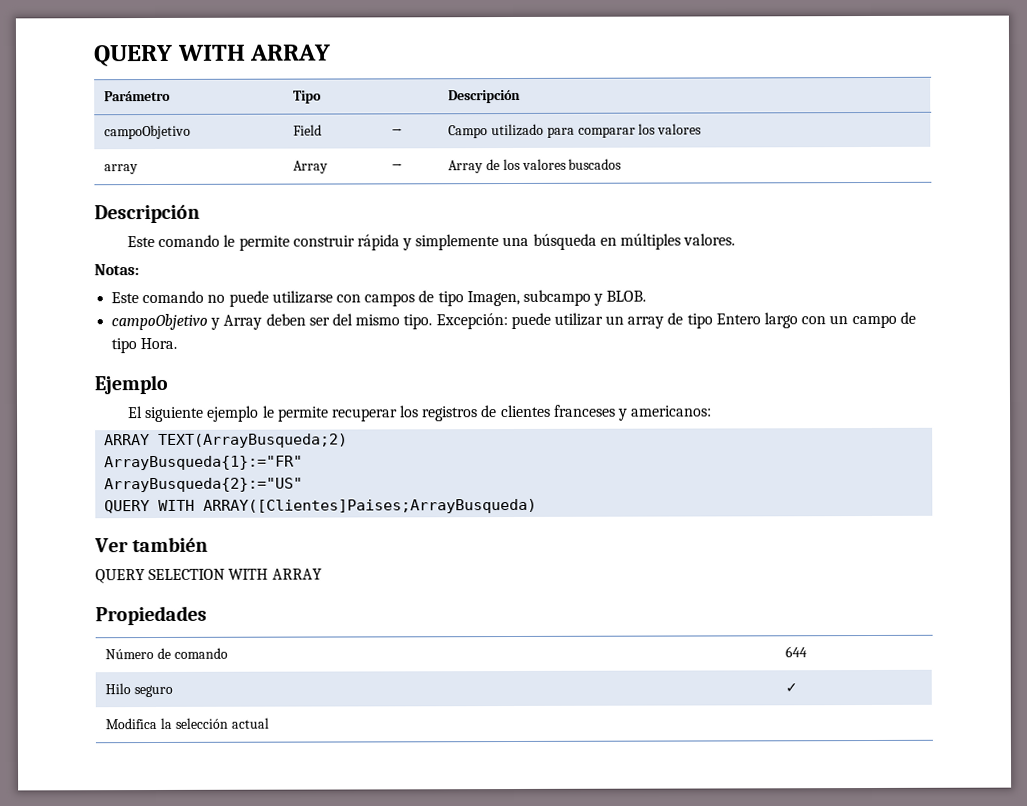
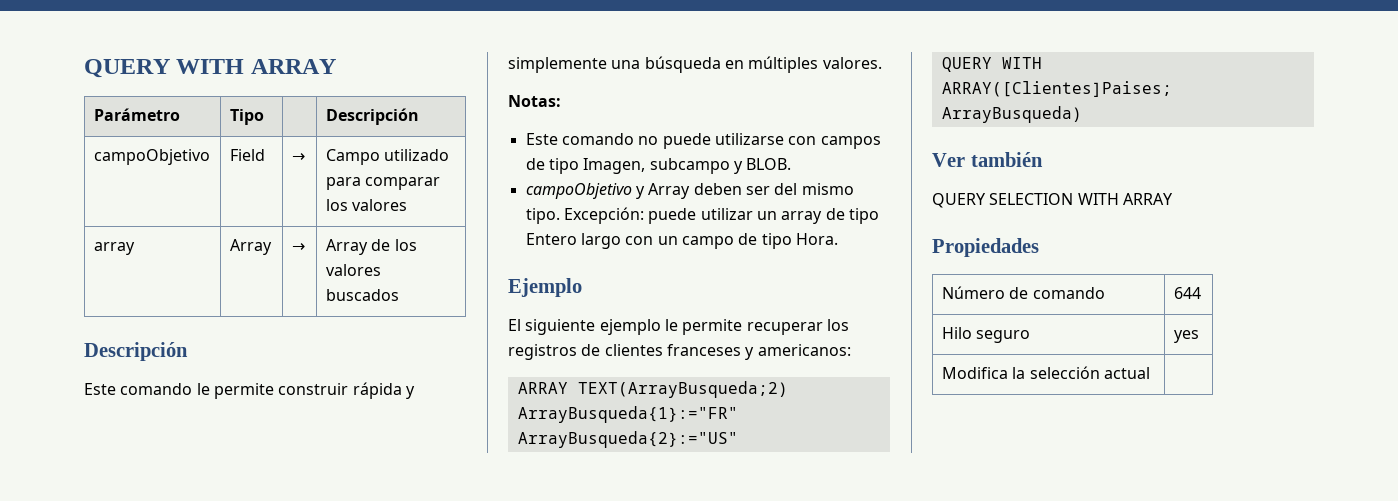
[785,683,799,693] ✓ -> [1173,330,1199,343] yes

